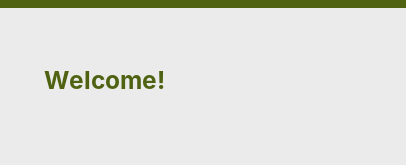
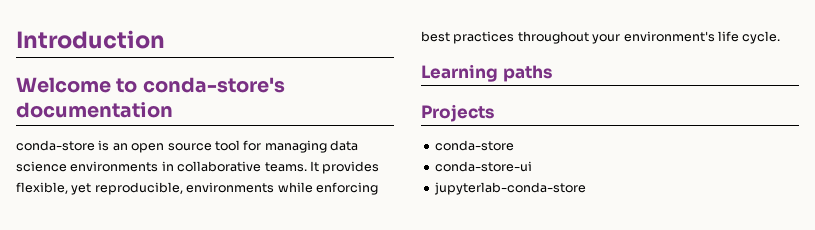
[44,71,165,89] Welcome! -> [16,30,165,49] [16,77,285,93] [16,102,173,118] [16,140,358,153] [16,161,380,174] [16,182,378,195] [421,31,781,44] [421,64,552,82] [421,104,494,122] [434,140,514,151] [434,161,532,172] [433,182,586,195] Introduction // Welcome to conda-store's documentation // conda-store is an open source tool for managing data science environments in collaborative teams. It provides flexible, yet reproducible, environments while enforcing best practices throughout your environment's life cycle. // Learning paths // Projects // conda-store // conda-store-ui // jupyterlab-conda-store

